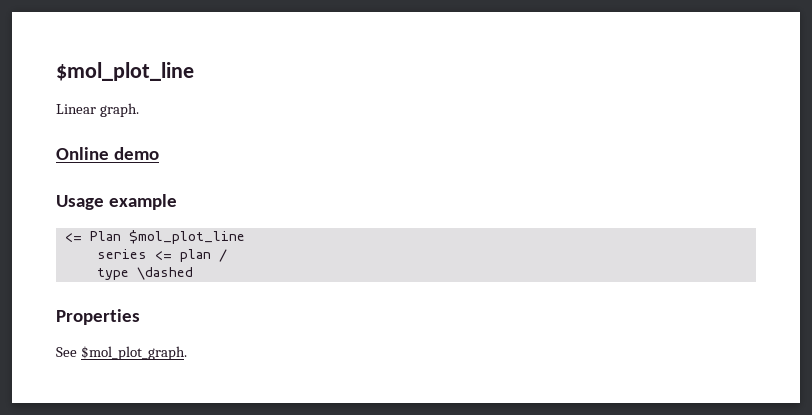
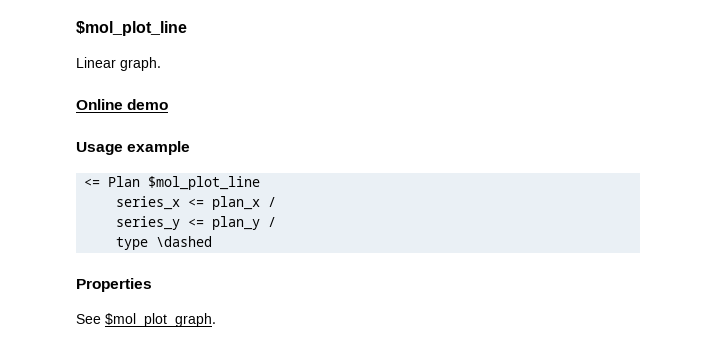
[96,249,211,262] series <= plan -> [116,196,277,210] [116,216,261,230] series_x <= plan_x / // series_y <= plan_y

